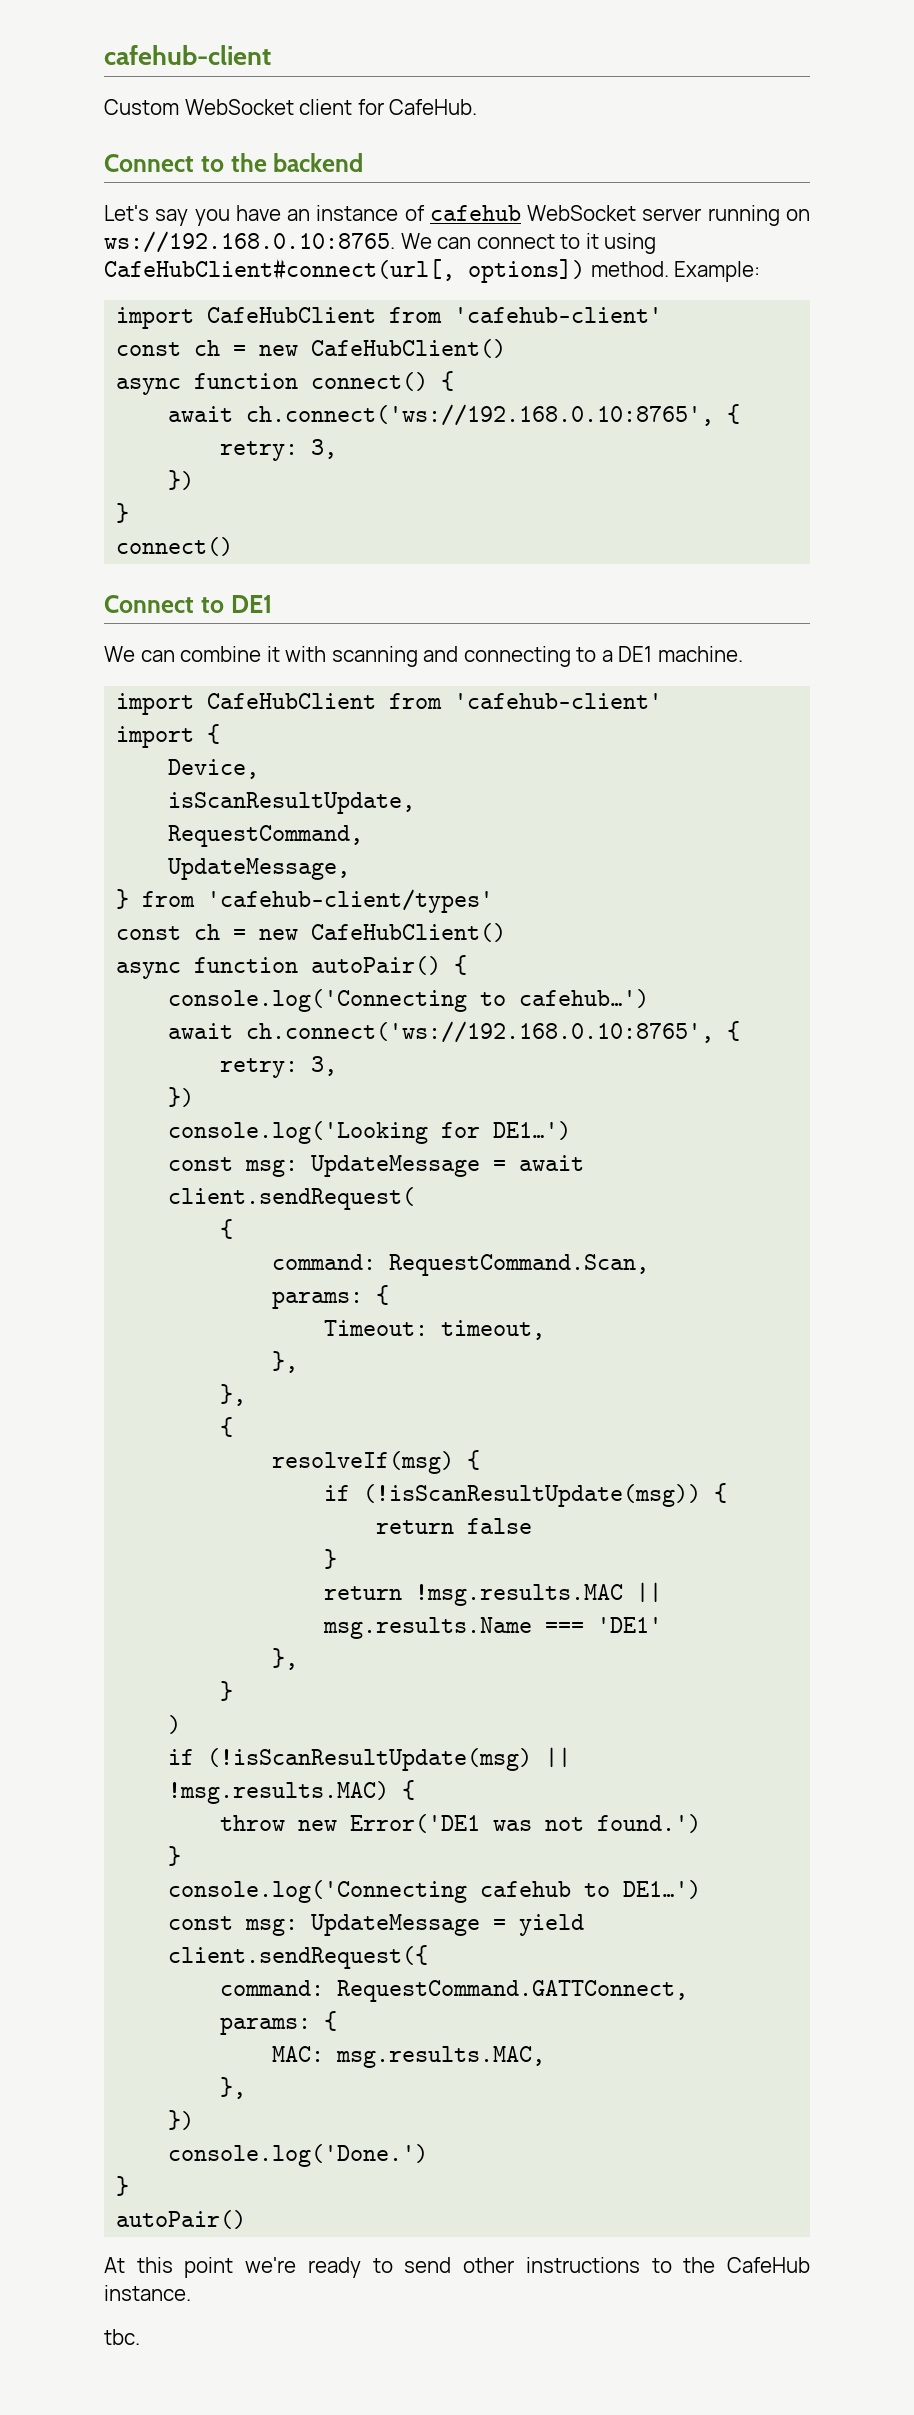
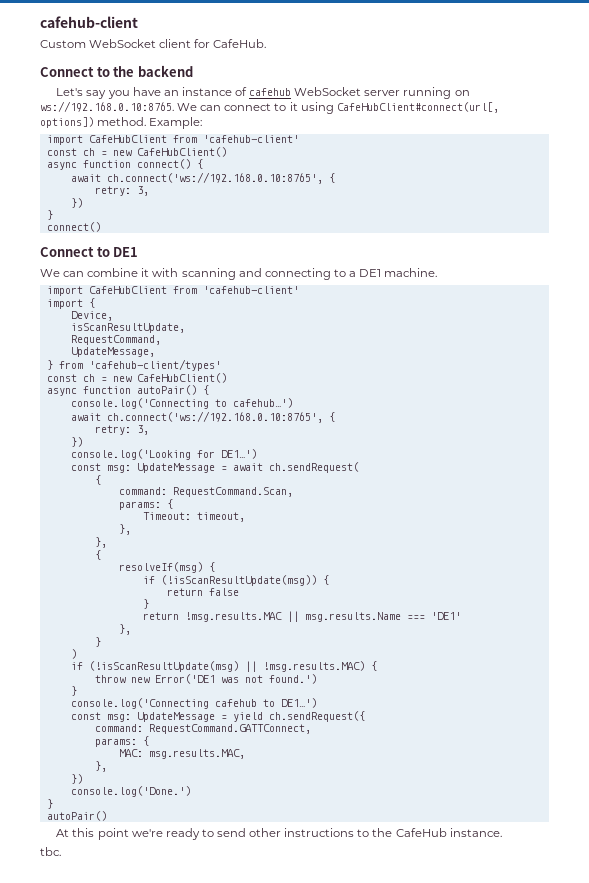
[168,1187,416,1210] client.sendRequest( -> [268,462,359,473] ch.sendRequest(
[168,1945,429,1969] client.sendRequest({ -> [268,711,365,722] ch.sendRequest({

